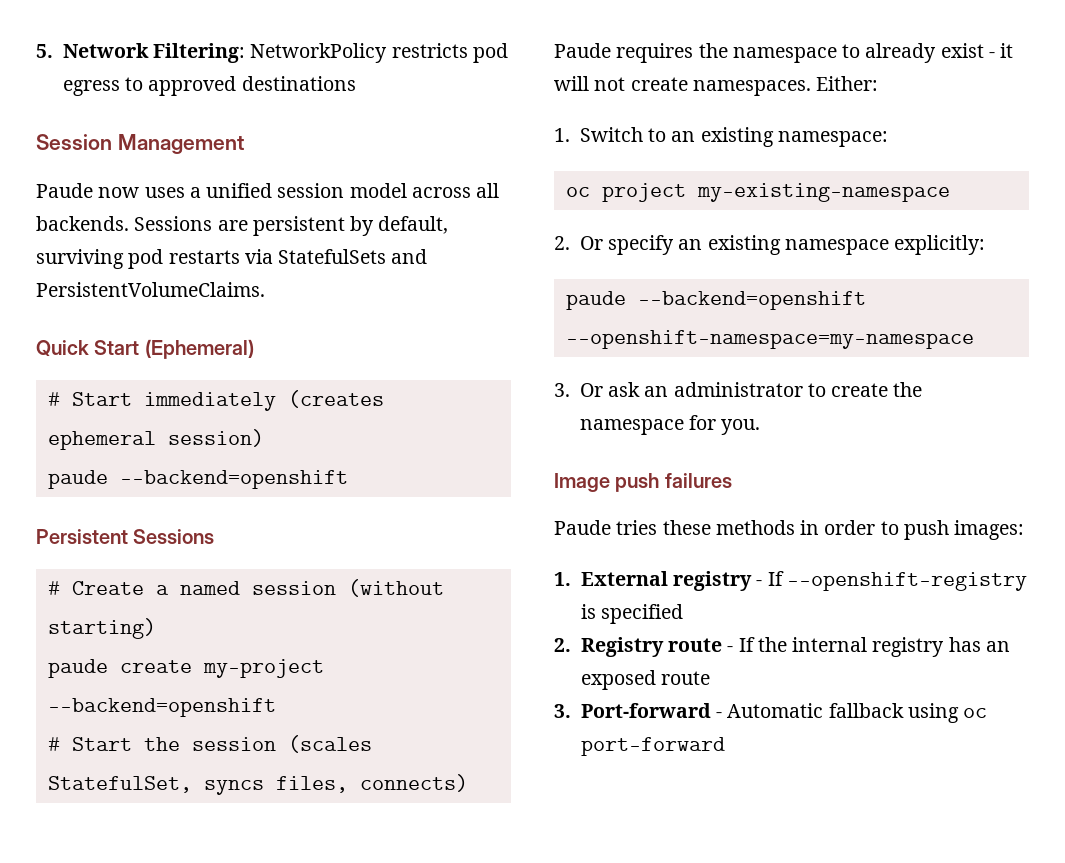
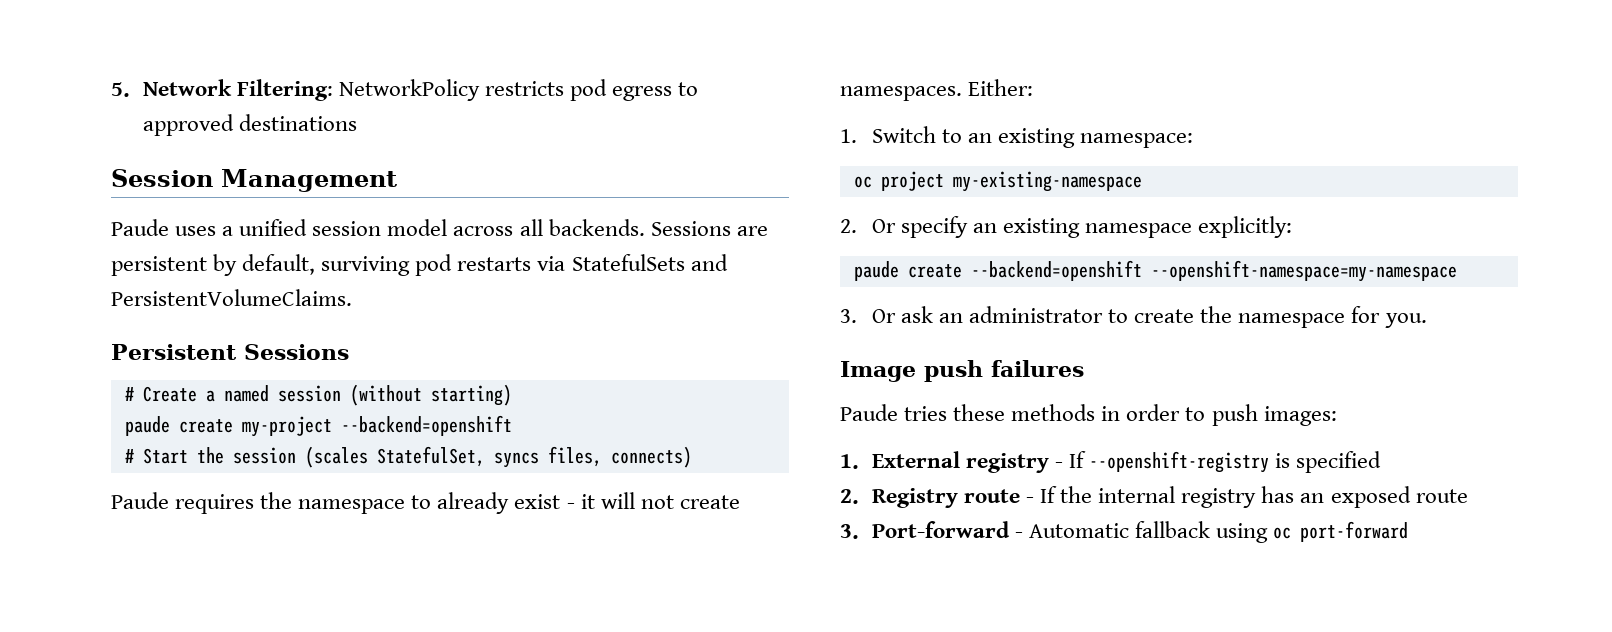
[98,187,140,198] now -> (169, 227) none
[36,339,254,359] [47,390,384,411] [47,429,264,450] [47,470,348,489] // Quick Start (Ephemeral) // # Start immediately (creates ephemeral session) // paude --backend=openshift -> (352, 297) none
(626, 300) none -> [907,264,962,278] create

